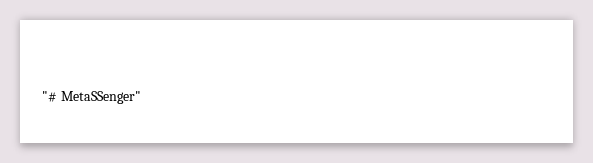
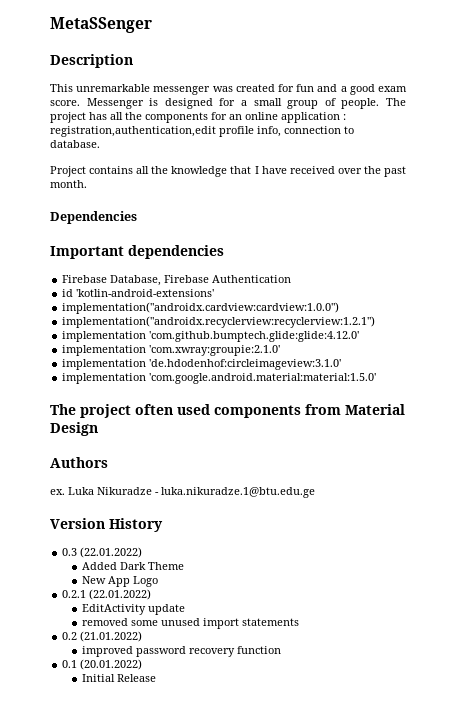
[42,91,141,104] "# MetaSSenger" -> [50,17,152,33] [50,54,133,68] [50,84,407,95] [50,98,406,109] [50,112,346,123] [50,126,354,137] [50,140,100,148] [50,166,406,177] [50,180,87,188] [50,211,137,224] [50,245,224,259] [62,275,292,286] [62,289,215,297] [62,302,340,314] [62,316,376,328] [62,331,360,342] [62,345,281,356] [62,359,342,370] [62,373,377,384] [50,404,405,418] [50,422,98,436] [50,457,108,468] [50,487,315,498] [50,518,163,532] [62,547,143,558] [81,562,184,570] [81,576,158,587] [62,589,152,600] [81,604,185,615] [81,618,299,629] [62,631,143,642] [81,646,281,657] [62,659,143,670] [81,674,156,682] MetaSSenger // Description // This unremarkable messenger was created for fun and a good exam score. Messenger is designed for a small group of people. The project has all the components for an online application : registration,authentication,edit profile info, connection to database. // Project contains all the knowledge that I have received over the past month. // Dependencies // Important dependencies // Firebase Database, Firebase Authentication // id 'kotlin-android-extensions' // implementation("androidx.cardview:cardview:1.0.0") // implementation("androidx.recyclerview:recyclerview:1.2.1") // implementation 'com.github.bumptech.glide:glide:4.12.0' // implementation 'com.xwray:groupie:2.1.0' // implementation 'de.hdodenhof:circleimageview:3.1.0' // implementation 'com.google.android.material:material:1.5.0' // The project often used components from Material Design // Authors // ex. Luka Nikuradze - luka.nikuradze.1@btu.edu.ge // Version History // 0.3 (22.01.2022) // Added Dark Theme // New App Logo // 0.2.1 (22.01.2022) // EditActivity update // removed some unused import statements // 0.2 (21.01.2022) // improved password recovery function // 0.1 (20.01.2022) // Initial Release

